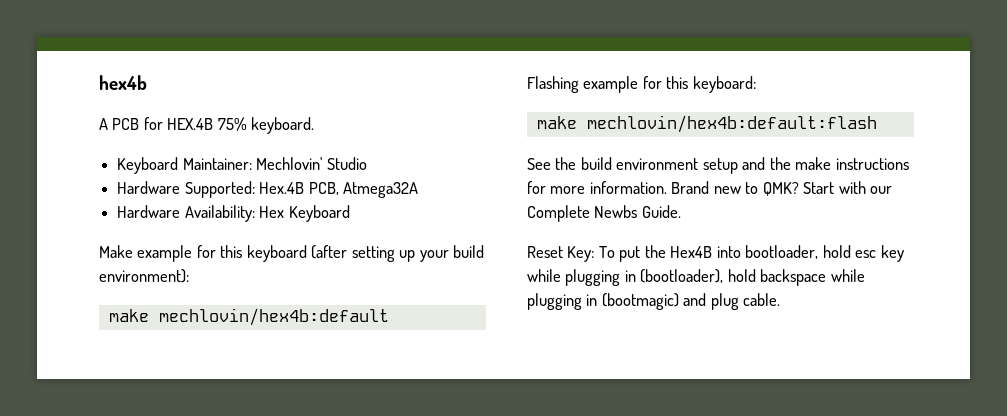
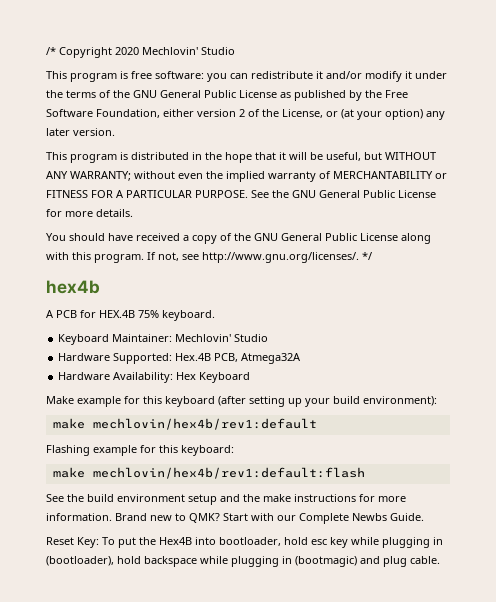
(99, 82) none -> [46,47,235,58] [46,71,447,82] [46,90,408,101] [46,109,445,120] [46,128,115,136] [46,152,436,163] [46,171,447,182] [46,190,436,198] [46,209,133,217] [46,233,431,244] [46,252,372,263] /* Copyright 2020 Mechlovin' Studio // This program is free software: you can redistribute it and/or modify it under the terms of the GNU General Public License as published by the Free Software Foundation, either version 2 of the License, or (at your option) any later version. // This program is distributed in the hope that it will be useful, but WITHOUT ANY WARRANTY; without even the implied warranty of MERCHANTABILITY or FITNESS FOR A PARTICULAR PURPOSE. See the GNU General Public License for more details. // You should have received a copy of the GNU General Public License along with this program. If not, see http://www.gnu.org/licenses/. */ //
[158,308,389,326] mechlovin/hex4b:default -> [92,418,317,430] mechlovin/hex4b/rev1:default
[586,115,877,133] mechlovin/hex4b:default:flash -> [92,467,365,479] mechlovin/hex4b/rev1:default:flash

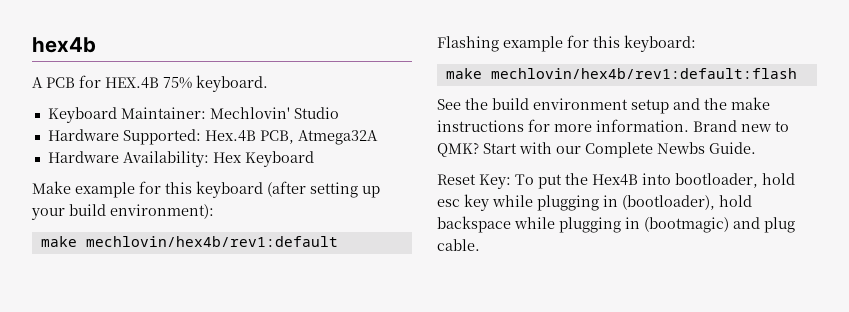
[46,47,235,58] [46,71,447,82] [46,90,408,101] [46,109,445,120] [46,128,115,136] [46,152,436,163] [46,171,447,182] [46,190,436,198] [46,209,133,217] [46,233,431,244] [46,252,372,263] /* Copyright 2020 Mechlovin' Studio // This program is free software: you can redistribute it and/or modify it under the terms of the GNU General Public License as published by the Free Software Foundation, either version 2 of the License, or (at your option) any later version. // This program is distributed in the hope that it will be useful, but WITHOUT ANY WARRANTY; without even the implied warranty of MERCHANTABILITY or FITNESS FOR A PARTICULAR PURPOSE. See the GNU General Public License for more details. // You should have received a copy of the GNU General Public License along with this program. If not, see http://www.gnu.org/licenses/. */ // -> (32, 45) none

